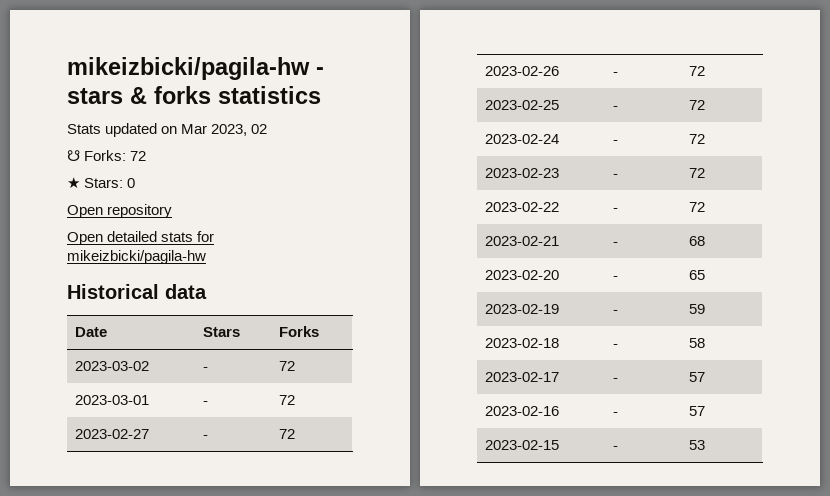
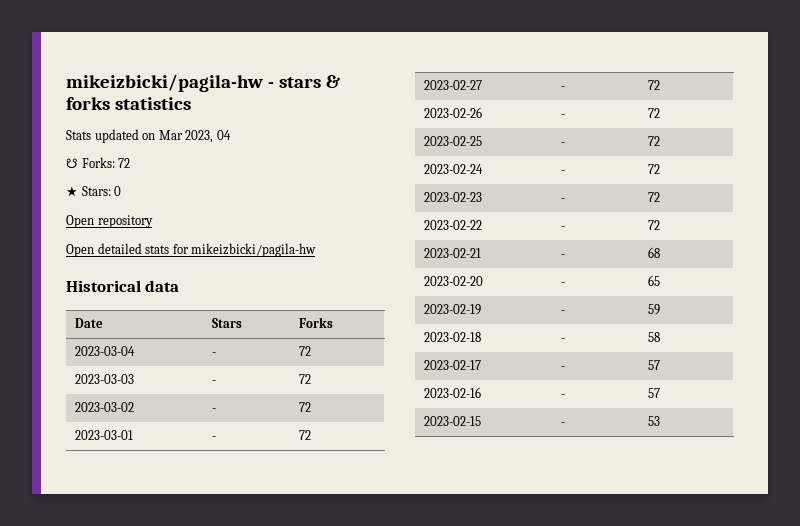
[251,124,268,134] 02 -> [216,130,231,140] 04
(320, 331) none -> [75,346,136,356] [212,352,217,356] [299,346,312,356] [75,374,135,384] [212,380,217,384] [299,374,312,384] // 2023-03-04 | - | 72 // 2023-03-03 | - | 72

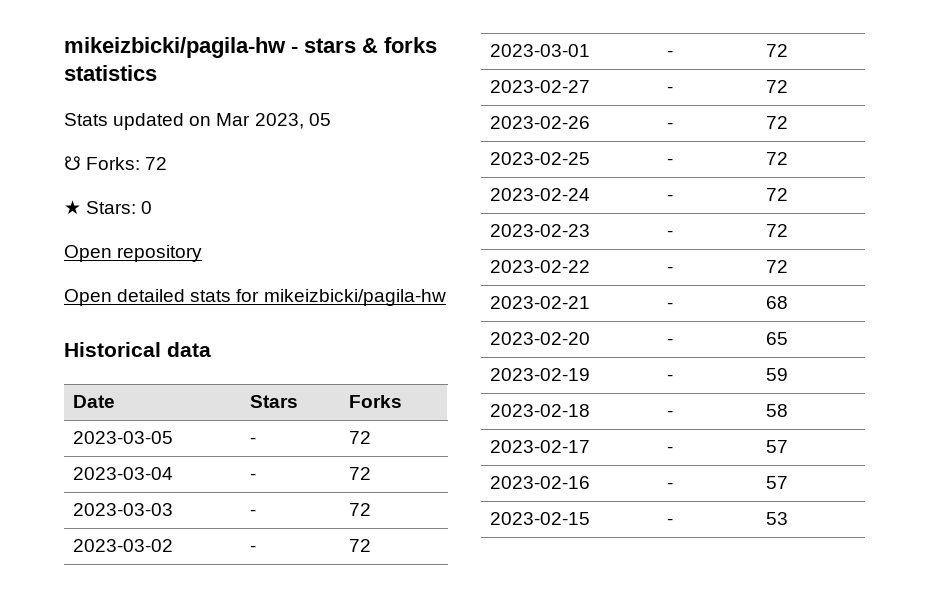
[216,130,231,140] 04 -> [308,113,331,126] 05
(334, 322) none -> [72,431,173,444] [249,437,256,444] [348,431,371,444] // 2023-03-05 | - | 72

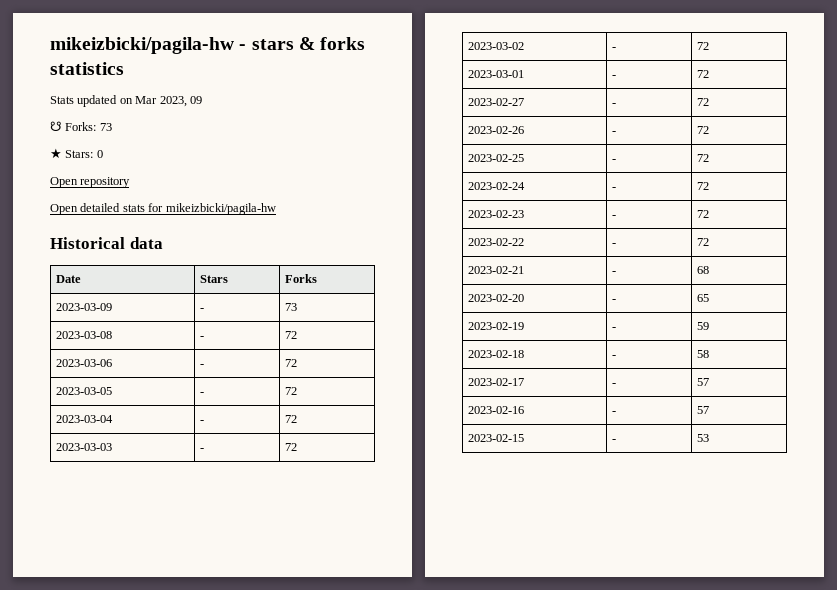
[308,113,331,126] 05 -> [189,96,202,104] 09
[145,157,168,170] 72 -> [99,123,112,131] 73
(402, 401) none -> [56,303,113,311] [200,308,205,311] [285,303,298,311] [56,331,113,339] [200,336,205,339] [285,331,298,339] [56,359,113,367] [200,364,205,367] [285,359,298,367] // 2023-03-09 | - | 73 // 2023-03-08 | - | 72 // 2023-03-06 | - | 72

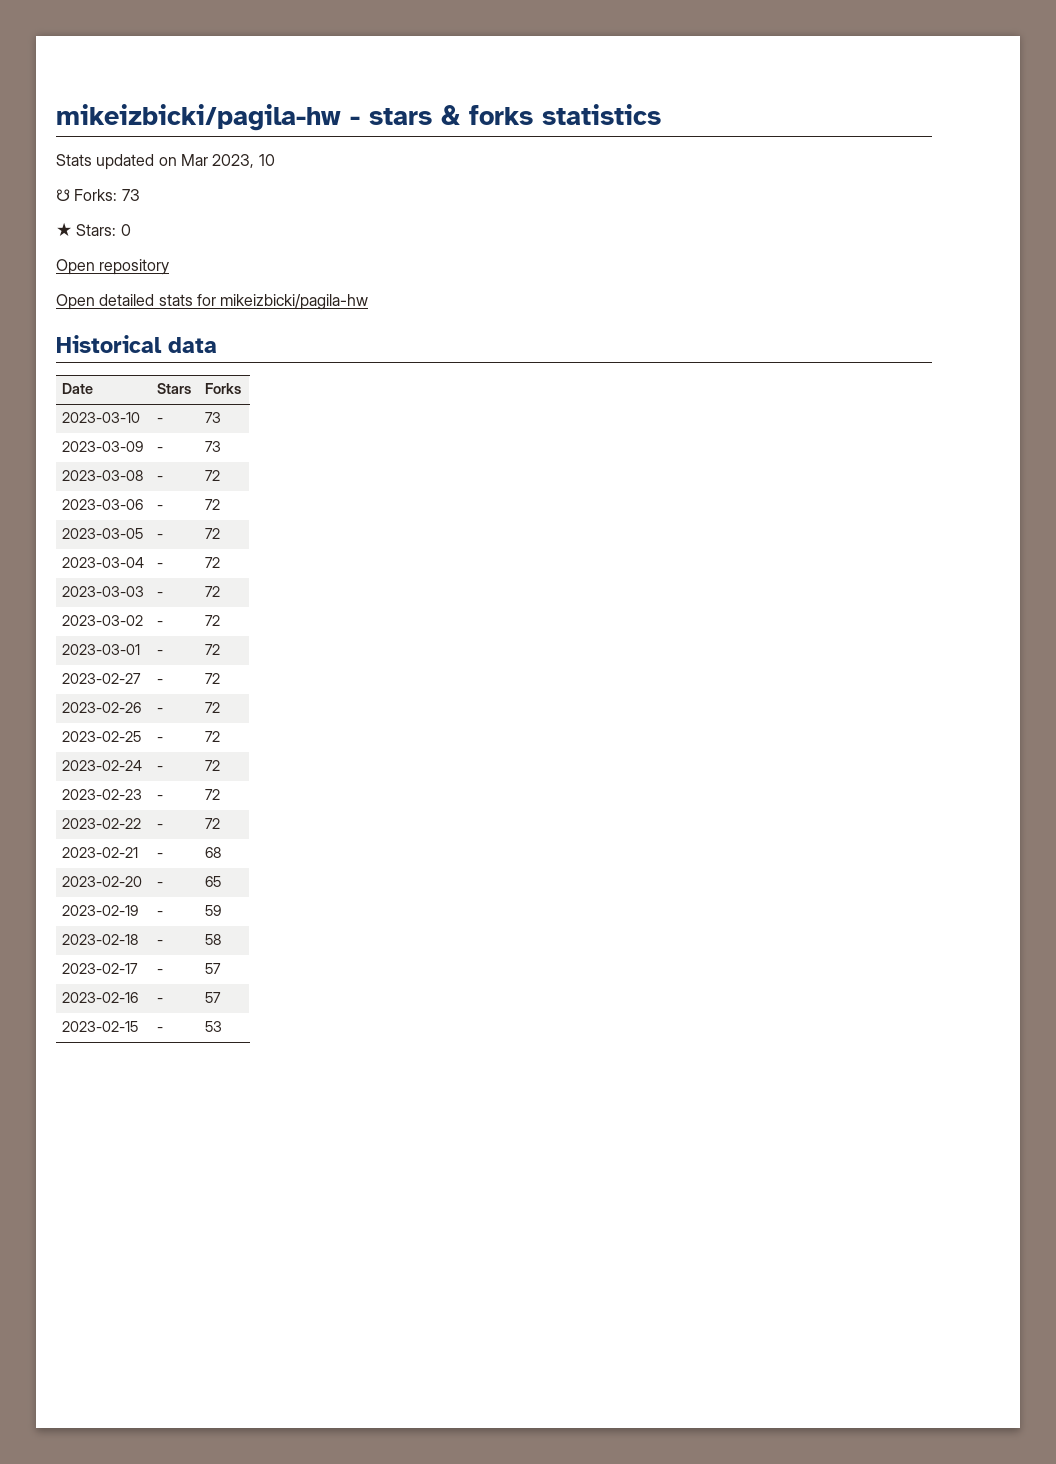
[189,96,202,104] 09 -> [258,154,275,166] 10
(318, 278) none -> [62,412,141,423] [157,418,164,423] [205,412,222,423] // 2023-03-10 | - | 73

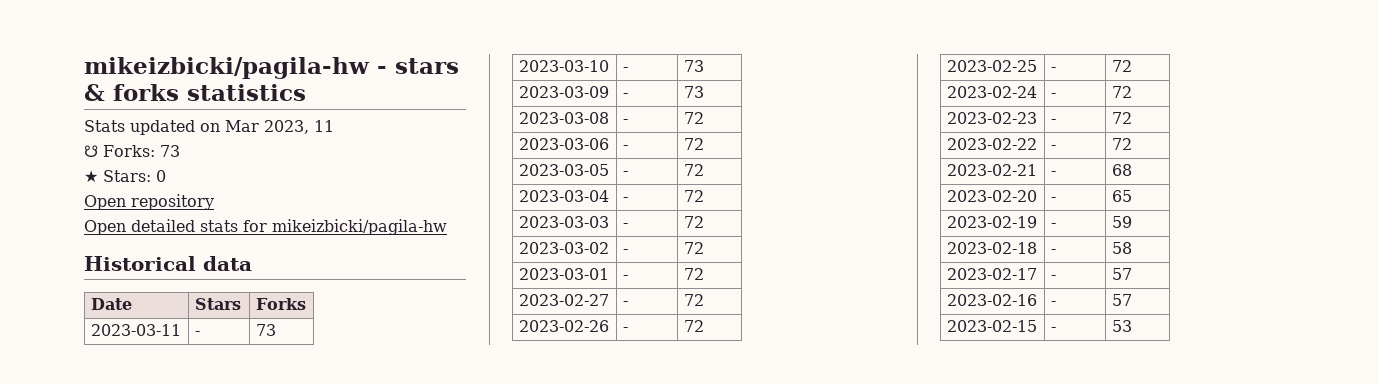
[258,154,275,166] 10 -> [314,120,334,132] 11
(242, 388) none -> [90,324,181,336] [194,331,200,336] [255,324,276,336] // 2023-03-11 | - | 73

